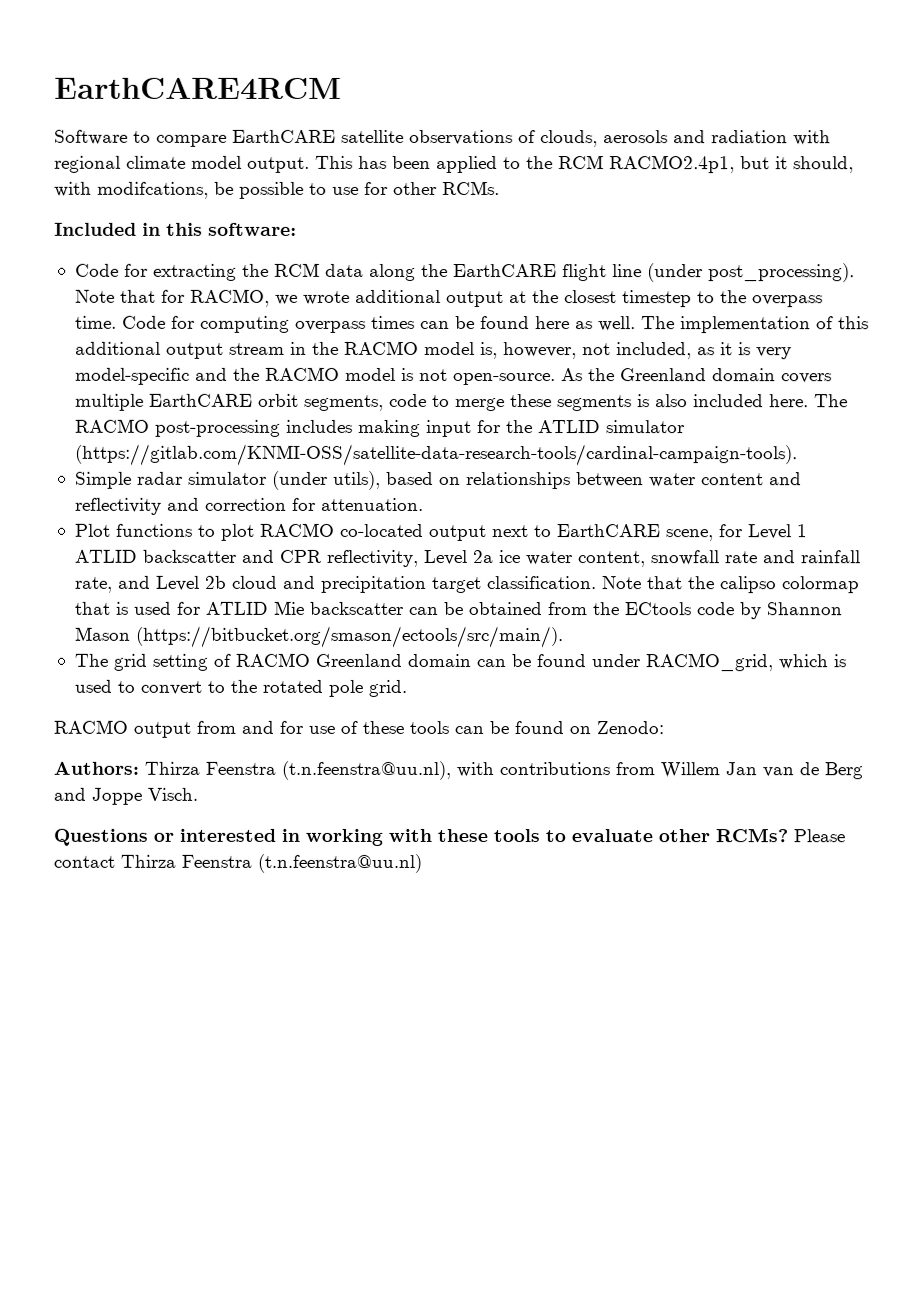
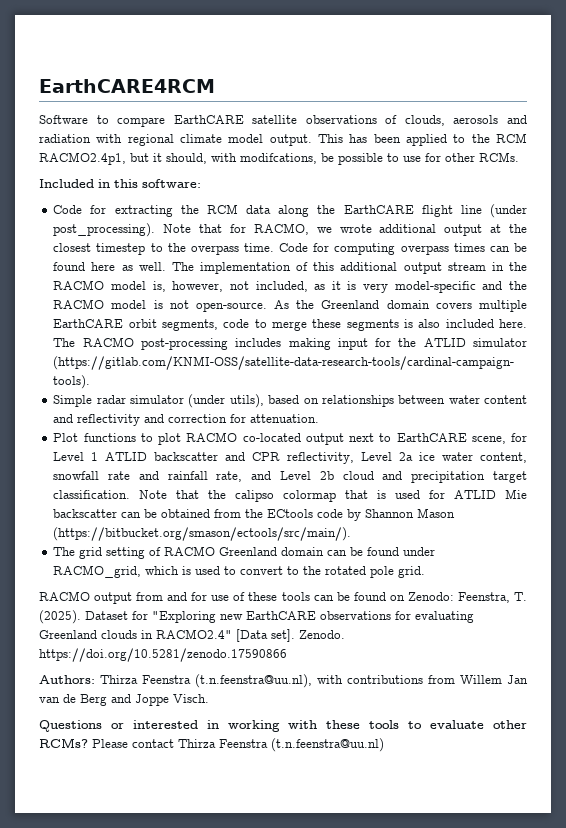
(664, 728) none -> [457,592,527,603] [39,610,474,624] [39,629,345,642] [39,648,287,662] Feenstra, T. (2025). Dataset for "Exploring new EarthCARE observations for evaluating Greenland clouds in RACMO2.4" [Data set]. Zenodo. https://doi.org/10.5281/zenodo.17590866

